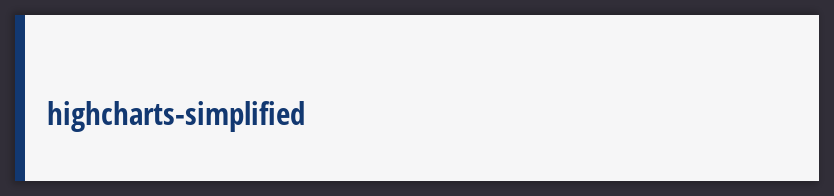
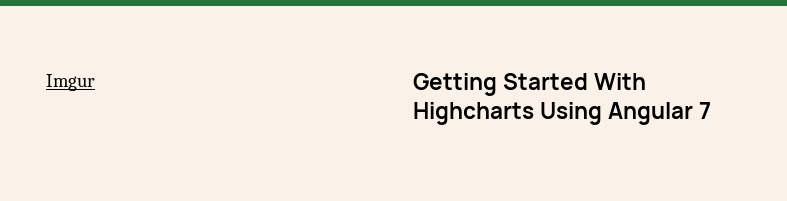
[47,101,305,132] highcharts-simplified -> [46,74,95,91] [413,73,647,96] [413,102,712,125] Imgur // Getting Started With Highcharts Using Angular 7

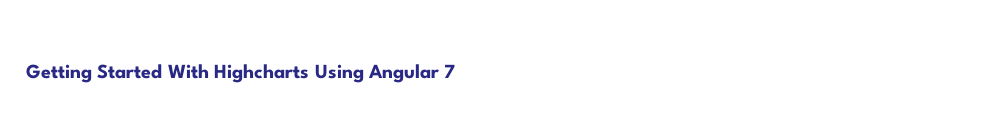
[46,74,95,91] Imgur // -> (26, 73) none

